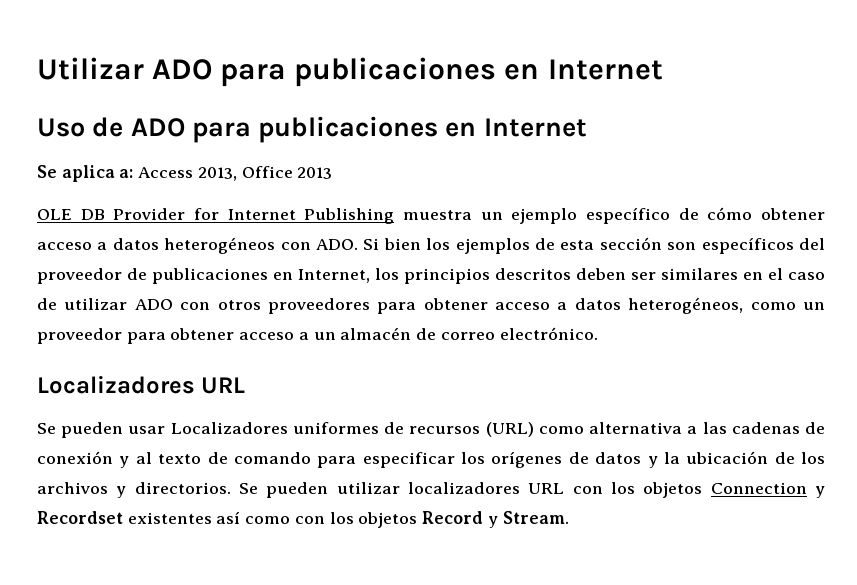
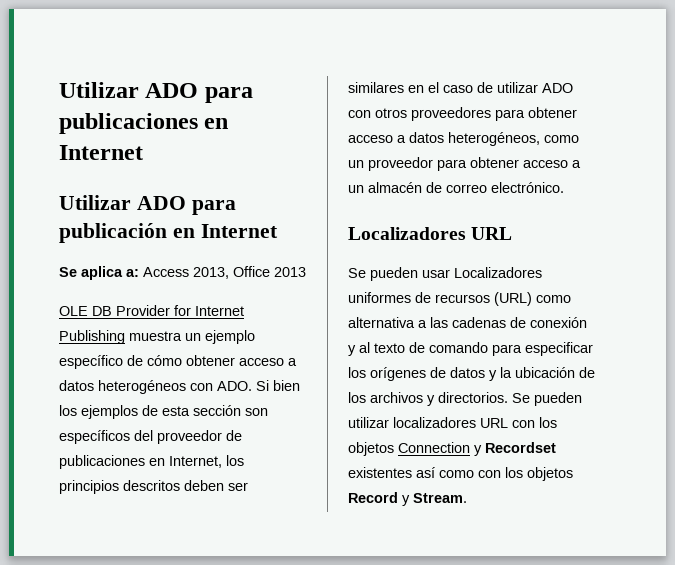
[37,116,439,143] Uso de ADO para publicaciones -> [59,195,236,215] [59,223,167,243] Utilizar ADO para publicación

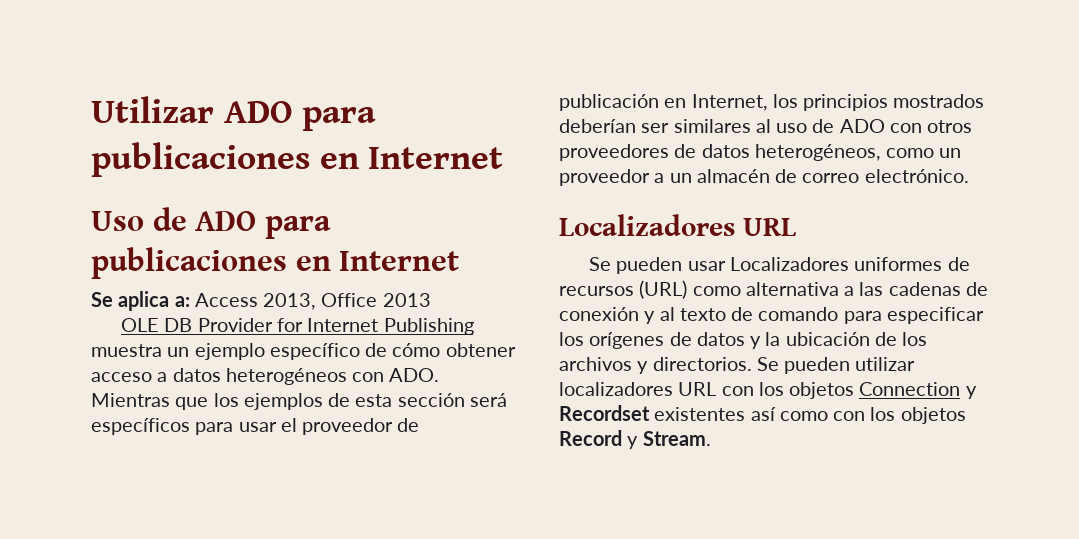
[59,195,236,215] [59,223,167,243] Utilizar ADO para publicación -> [91,207,331,239] [91,247,287,279] Uso de ADO para publicaciones
[256,380,300,391] Si bien -> [91,393,209,410] Mientras que
[245,408,268,416] [59,430,153,444] son específicos del -> [469,393,507,407] [91,418,297,435] será específicos para usar el
[59,455,145,469] publicaciones -> [559,94,659,111] publicación
[123,480,248,491] [348,82,573,93] [348,107,577,121] [348,135,406,143] descritos deben ser similares en el caso de utilizar ADO con otros proveedores para obtener acceso a -> [893,94,985,108] [559,119,973,133] [559,144,697,161] mostrados deberían ser similares al uso de ADO con otros proveedores de
[437,157,568,171] para obtener acceso -> (650, 177) none

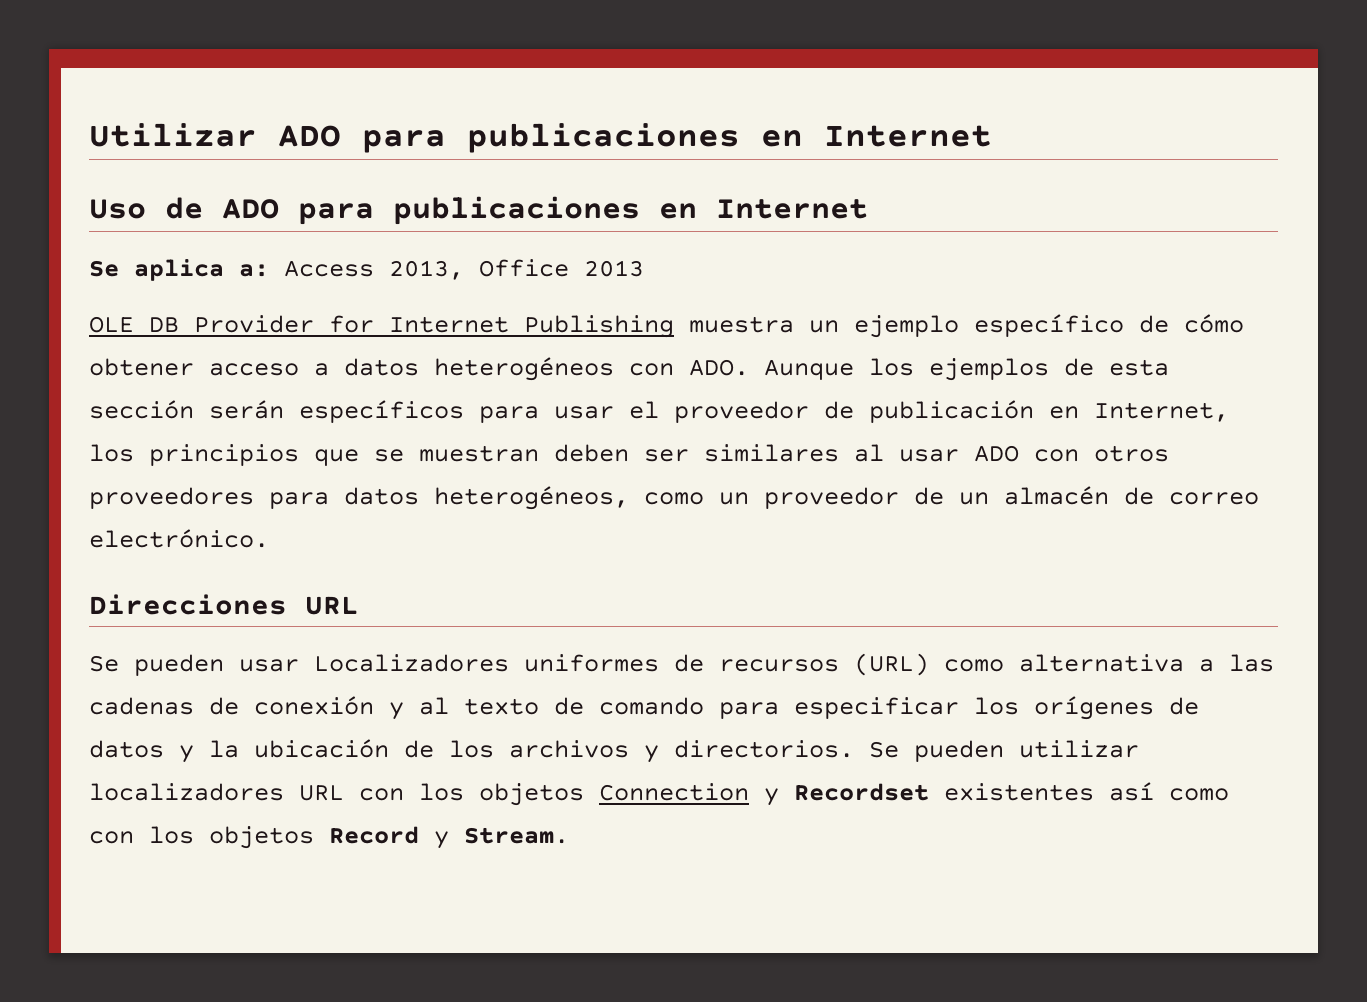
[91,393,209,410] Mientras que -> [764,359,854,380] Aunque
[469,393,507,407] será -> [209,400,284,419] serán
[893,94,985,108] [559,119,636,133] mostrados deberían -> [314,444,629,466] que se muestran deben
[776,119,835,133] uso de -> [899,449,959,462] usar
[674,144,697,158] de -> [269,492,329,509] para
[654,173,665,183] a -> [914,487,944,505] de
[559,214,735,236] Localizadores -> [89,594,287,615] Direcciones

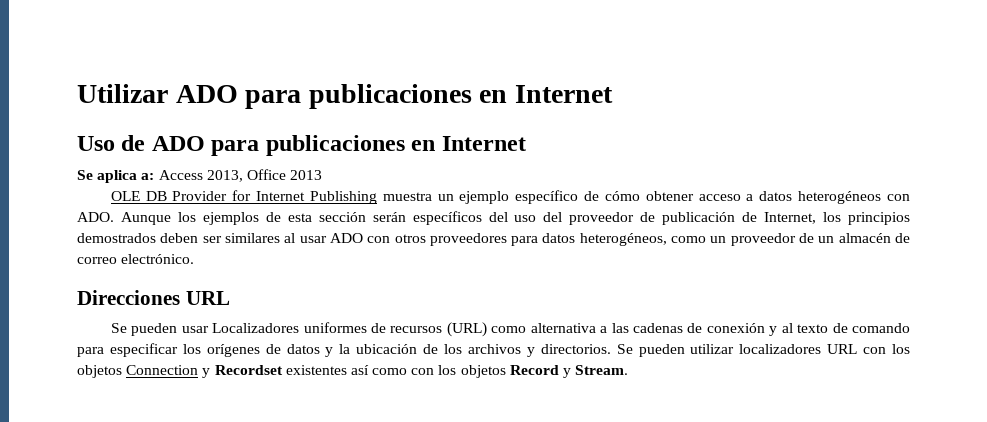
[479,401,659,423] para usar el -> [488,212,563,222] del uso del
[1049,406,1079,419] en -> [742,212,758,222] de
[314,445,539,466] que se muestran -> [77,233,156,243] demostrados

